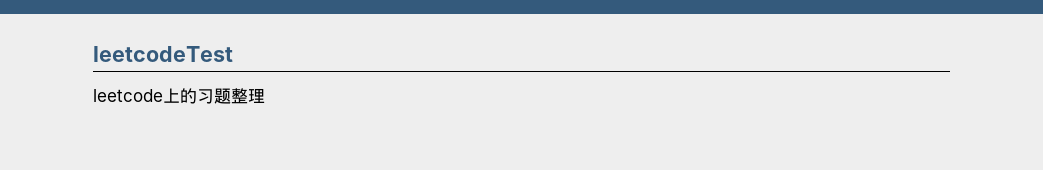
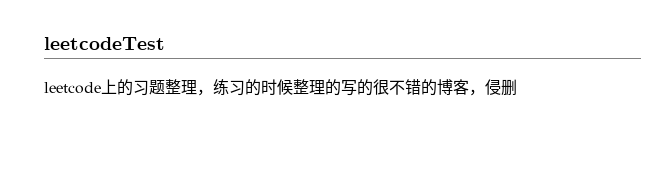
(265, 95) none -> [197,79,517,96] ，练习的时候整理的写的很不错的博客，侵删

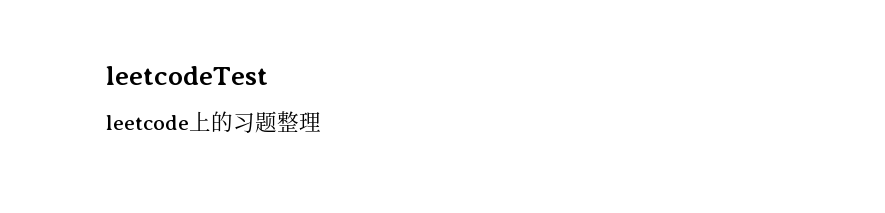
[197,79,517,96] ，练习的时候整理的写的很不错的博客，侵删 -> (321, 122) none

